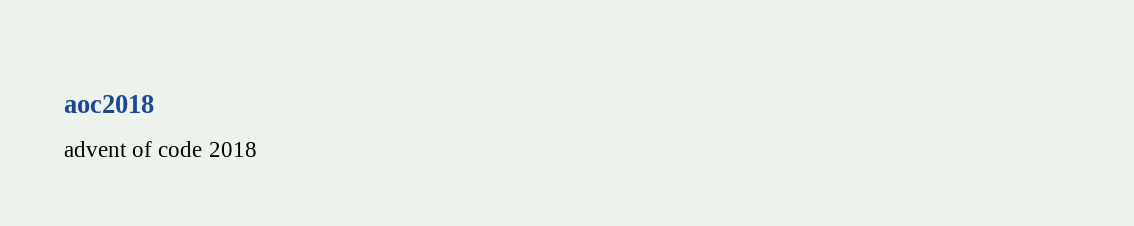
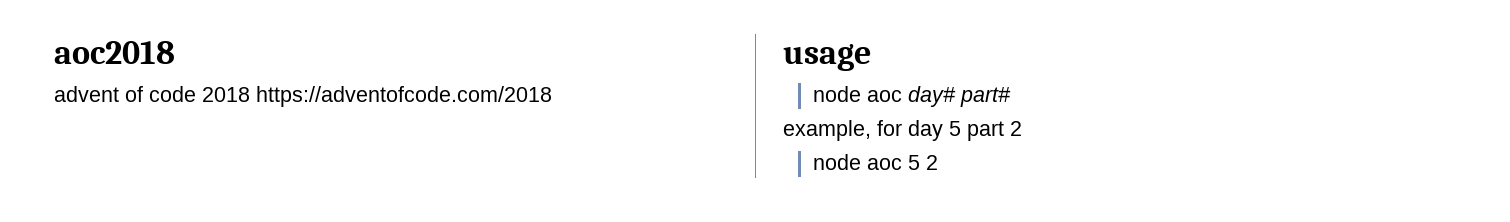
(257, 149) none -> [256,86,552,107] [783,44,871,71] [813,86,1012,107] [783,120,1022,141] [813,154,939,170] https://adventofcode.com/2018 // usage // node aoc day# part# // example, for day 5 part 2 // node aoc 5 2

